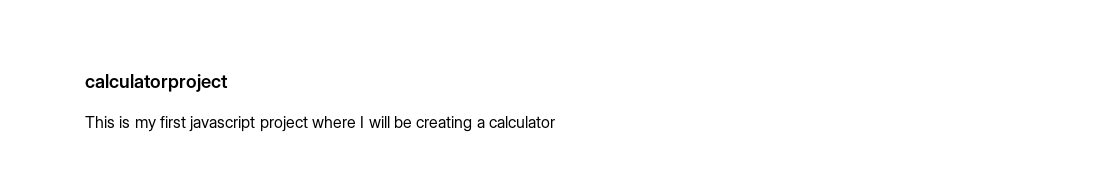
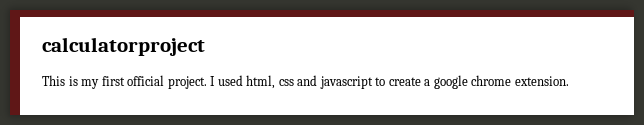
[189,116,555,132] javascript project where I will be creating a calculator -> [127,75,569,89] official project. I used html, css and javascript to create a google chrome extension.

